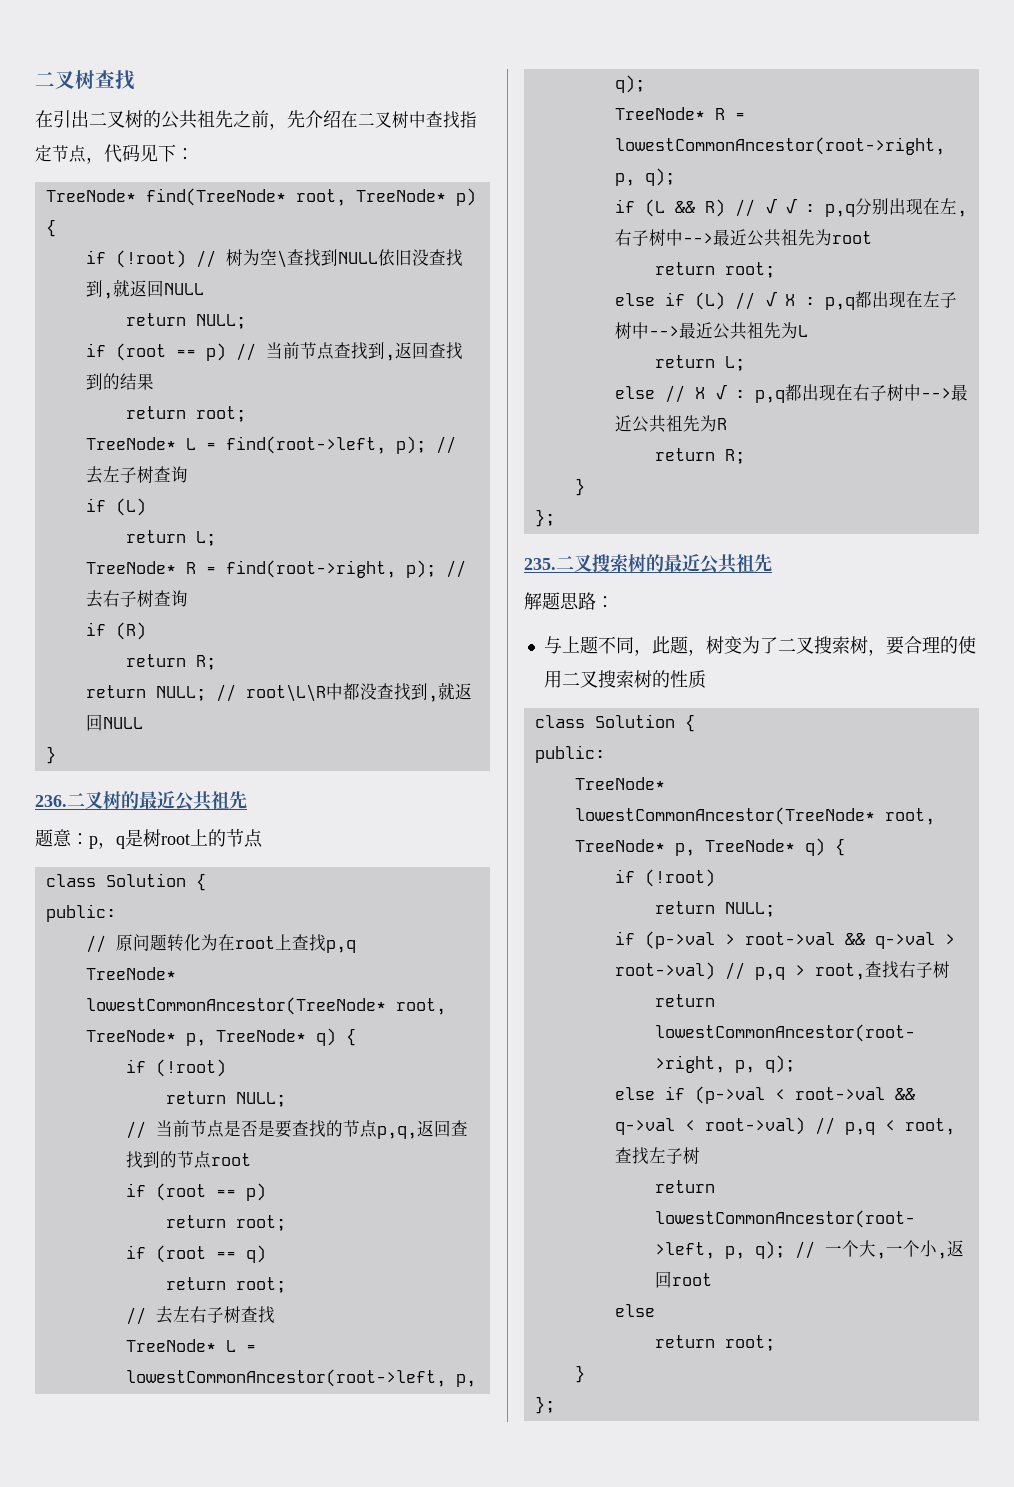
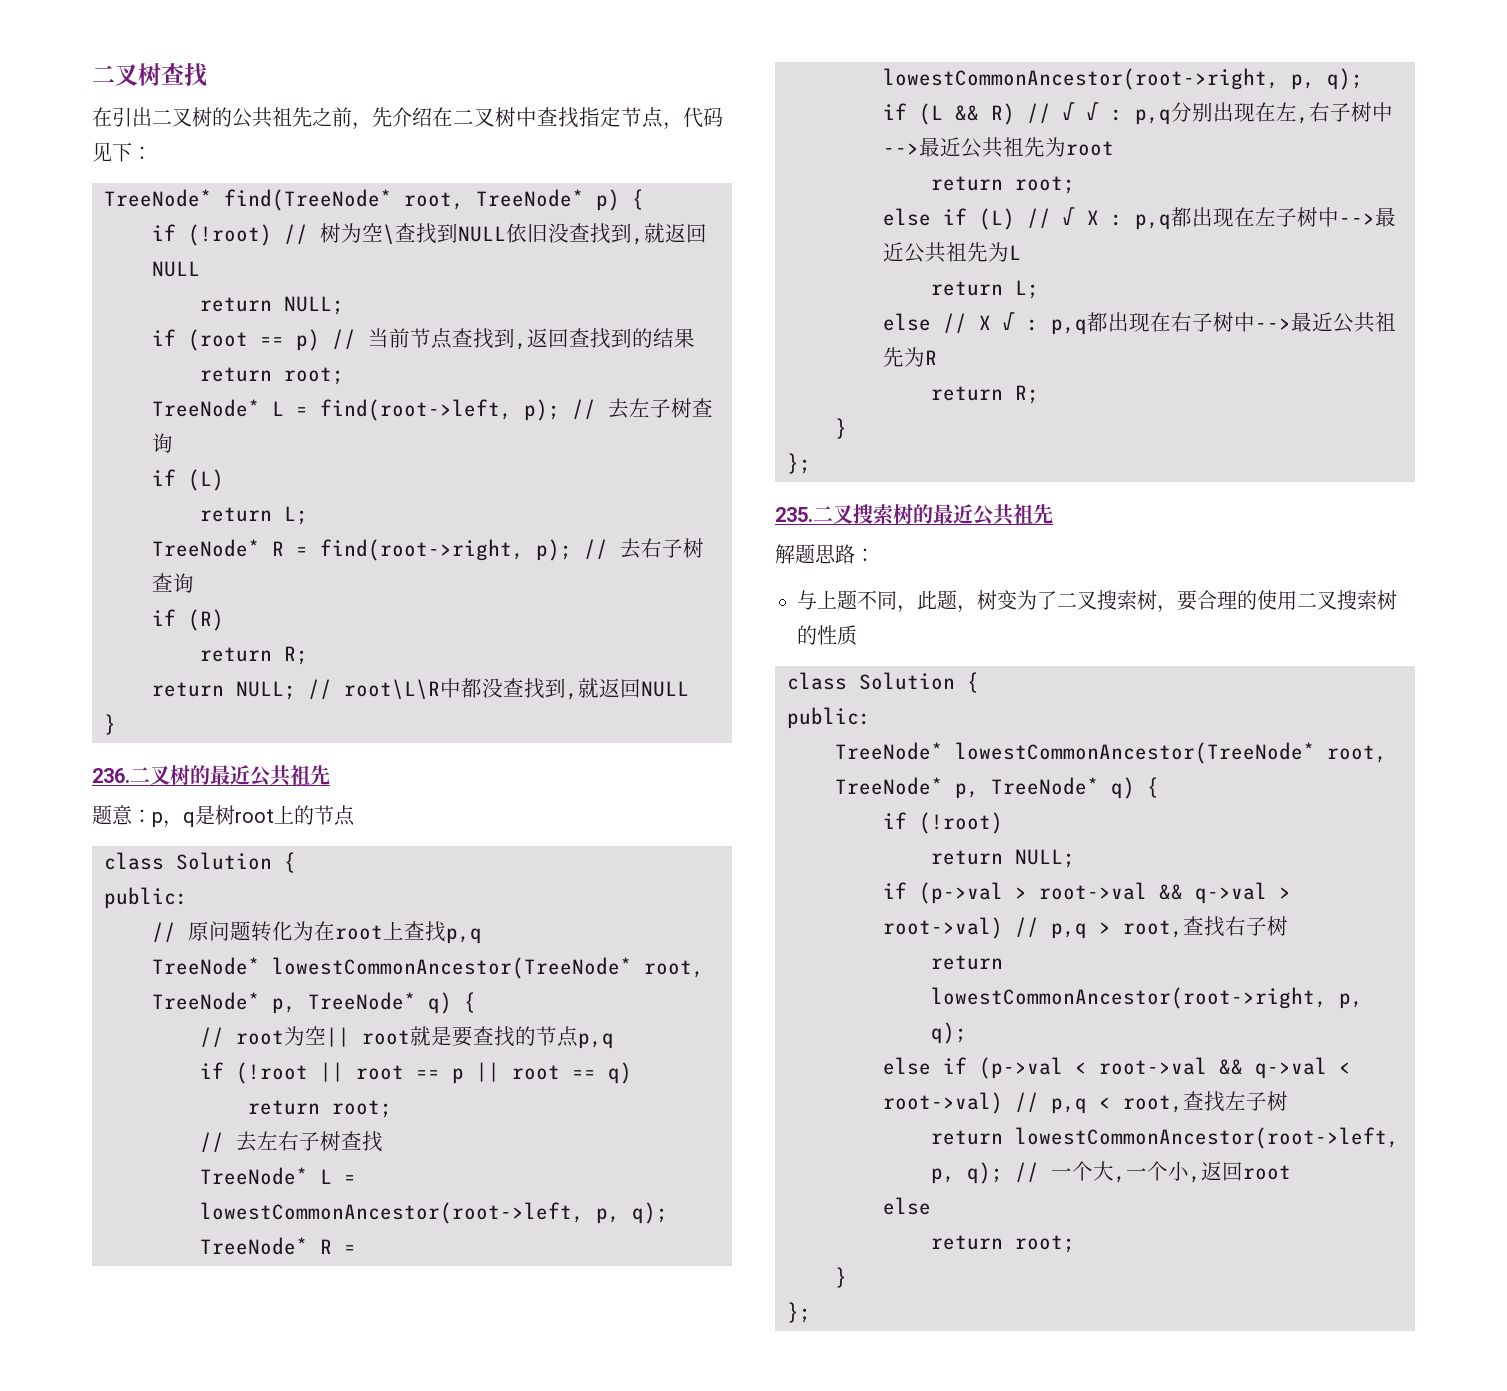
[125,1059,226,1077] [165,1091,286,1107] [125,1120,468,1139] [125,1151,251,1169] [125,1183,266,1201] [165,1215,286,1231] [125,1245,206,1263] if (!root) // return NULL; // // 当前节点是否是要查找的节点p,q,返回查找到的节点root // if (root == p) // return root; // if (root -> [200,1026,614,1049] [200,1062,560,1084] // root为空|| root就是要查找的节点p,q // if (!root || root == p || root

